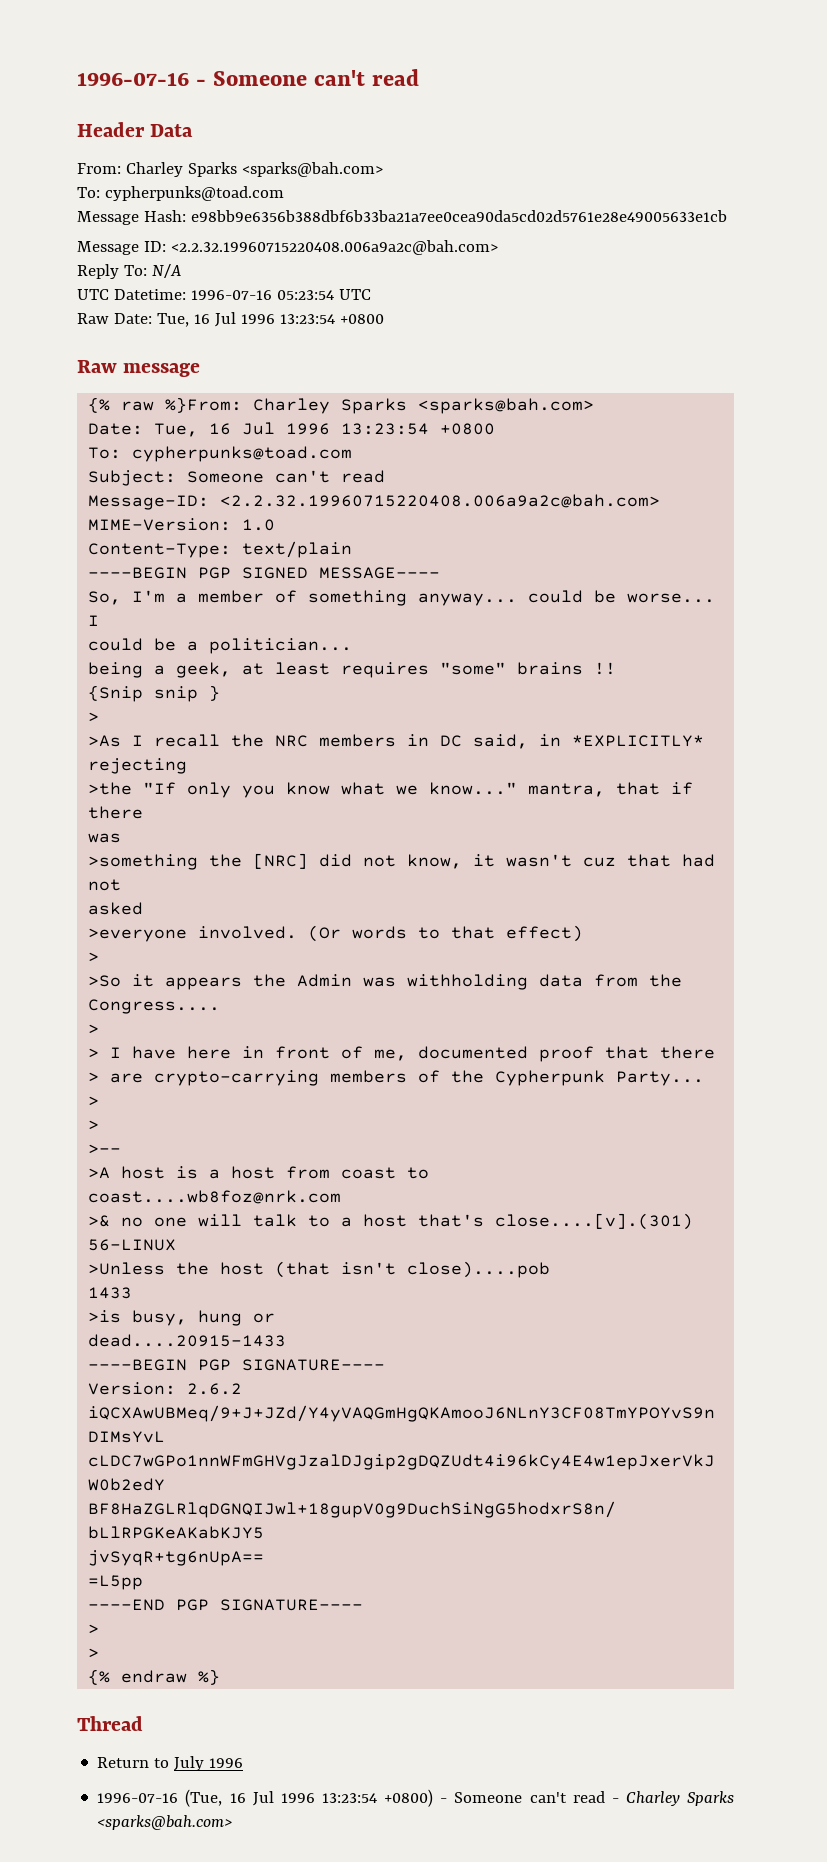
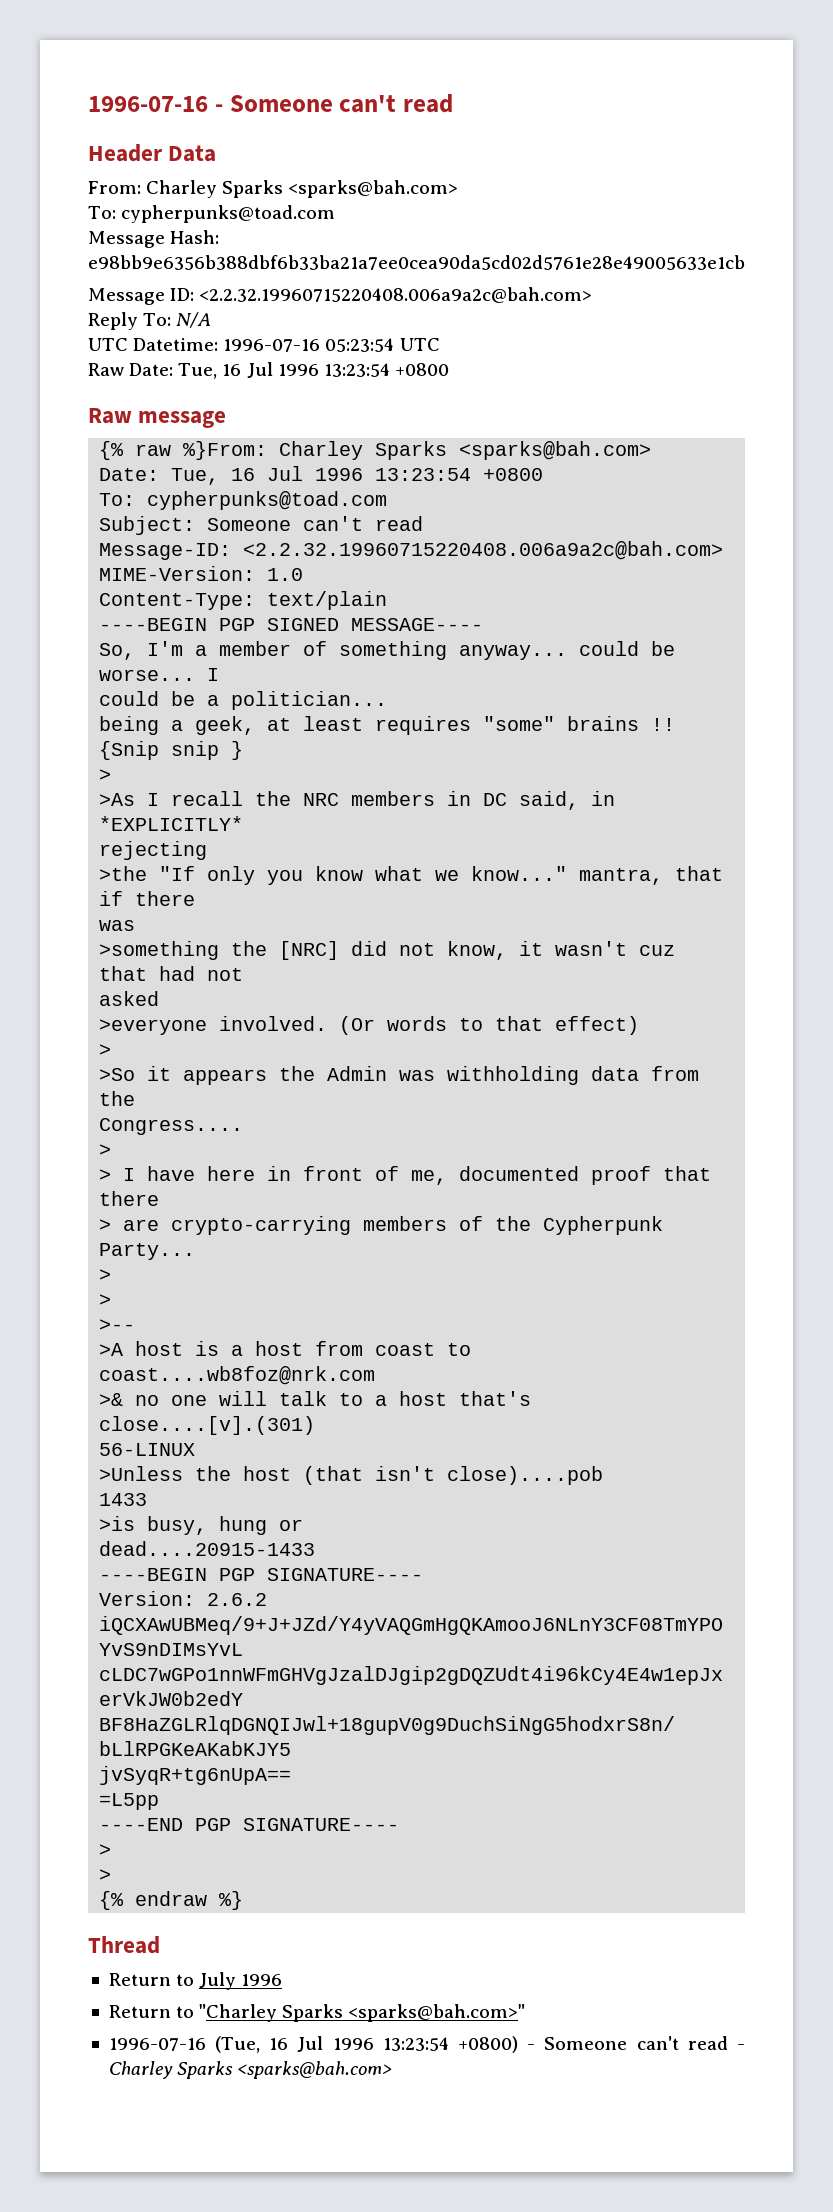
(244, 1763) none -> [108,2004,526,2022] // Return to "Charley Sparks <sparks@bah.com>"

